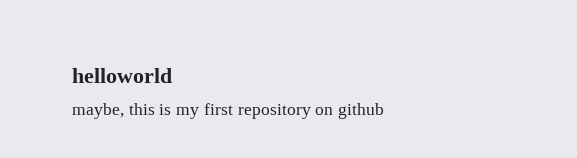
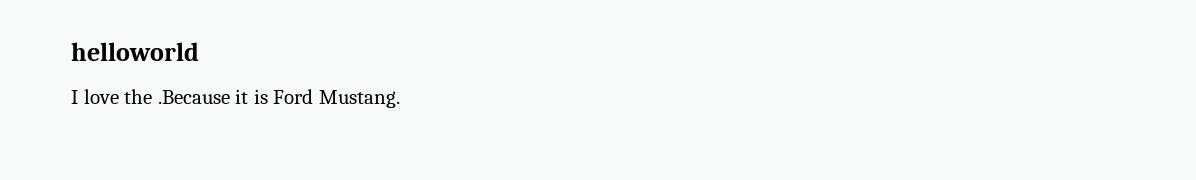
[72,103,385,119] maybe, this is my first repository on github -> [71,89,400,108] I love the .Because it is Ford Mustang.

